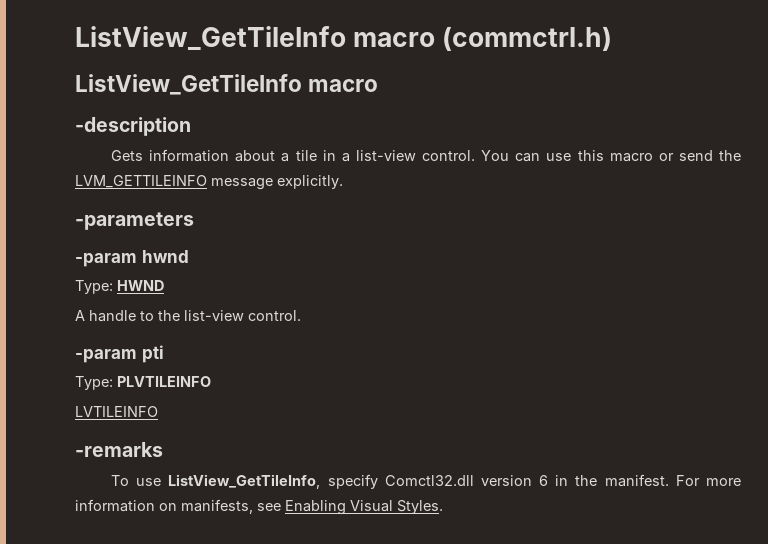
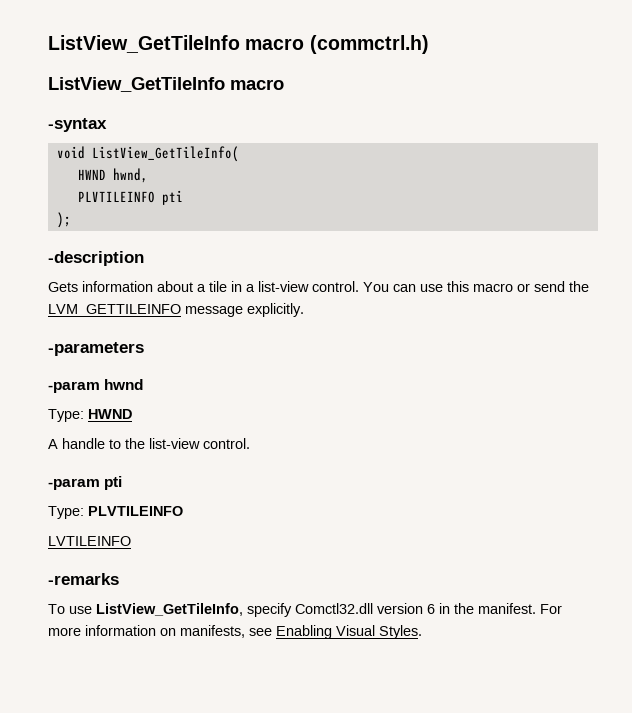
(379, 85) none -> [48,118,107,132] [56,146,239,162] [77,168,148,183] [77,190,183,205] [56,212,71,228] // -syntax // void ListView_GetTileInfo( // HWND hwnd, // PLVTILEINFO pti // );

